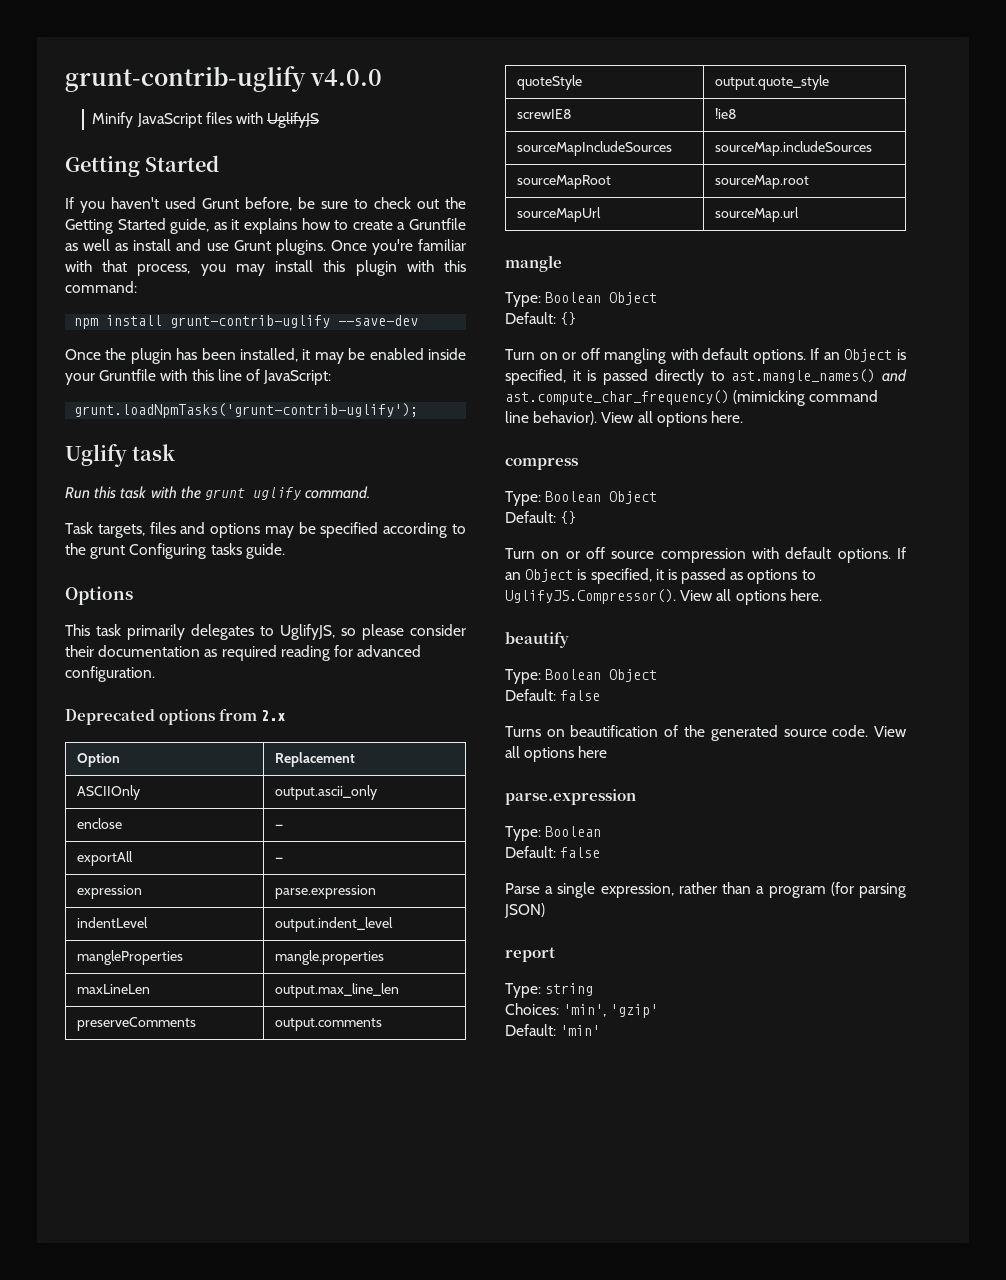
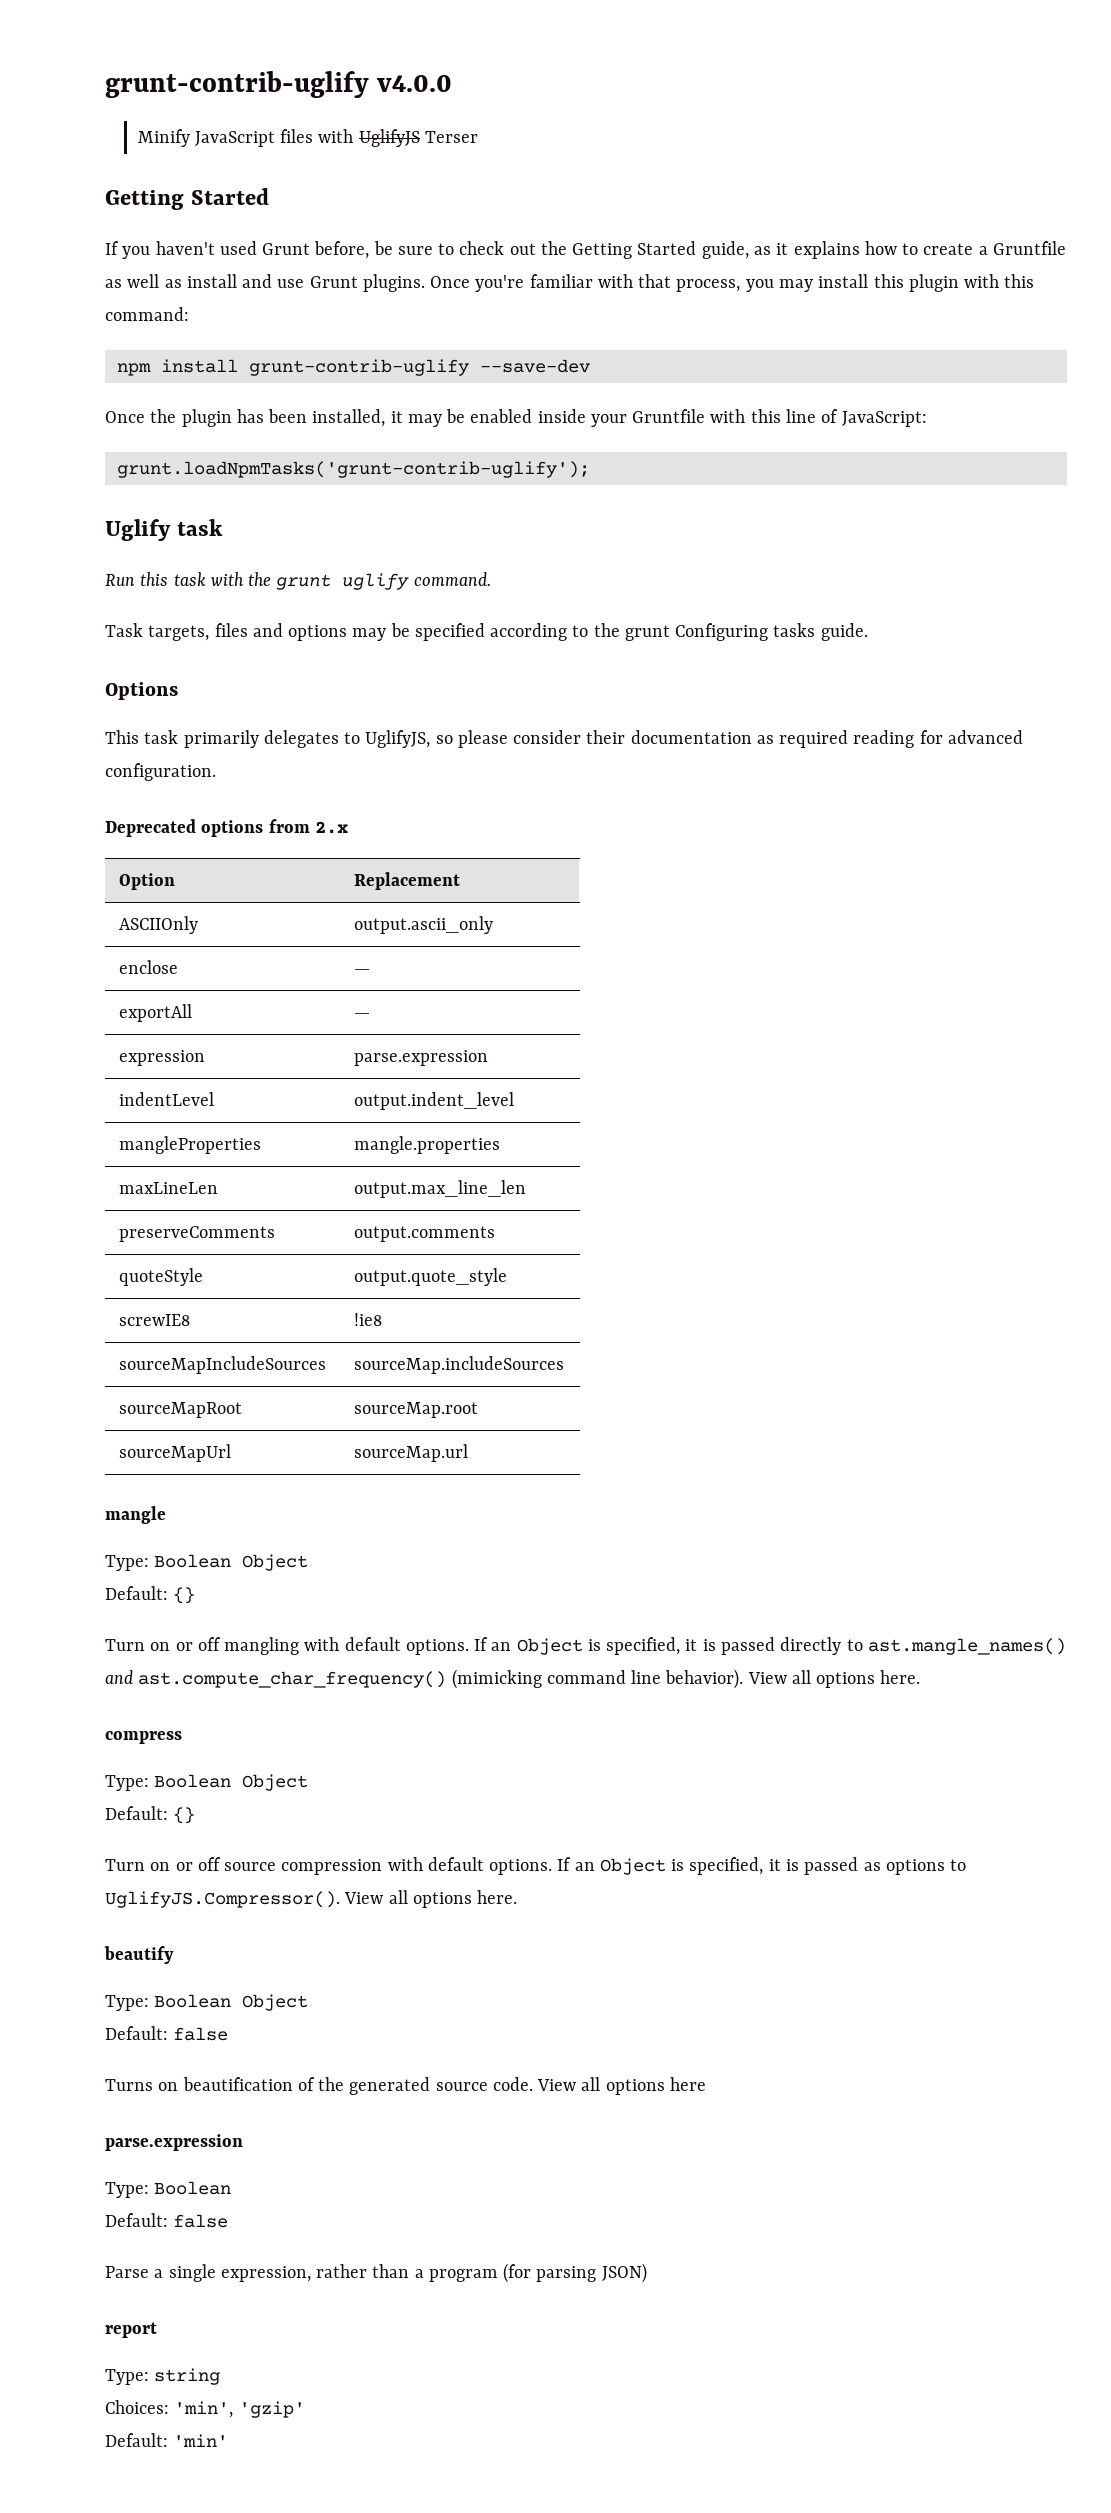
(320, 120) none -> [424,131,478,143] Terser

